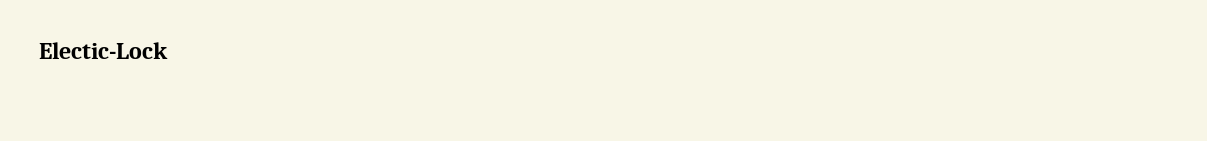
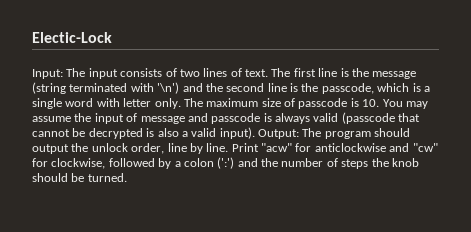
(168, 50) none -> [32,68,417,79] [32,82,430,94] [32,98,428,109] [32,112,421,124] [32,127,411,139] [32,143,438,154] [32,157,419,169] [32,173,127,182] // Input: The input consists of two lines of text. The first line is the message (string terminated with '\n') and the second line is the passcode, which is a single word with letter only. The maximum size of passcode is 10. You may assume the input of message and passcode is always valid (passcode that cannot be decrypted is also a valid input). Output: The program should output the unlock order, line by line. Print "acw" for anticlockwise and "cw" for clockwise, followed by a colon (':') and the number of steps the knob should be turned.

